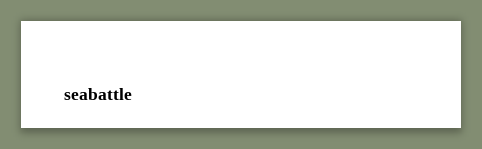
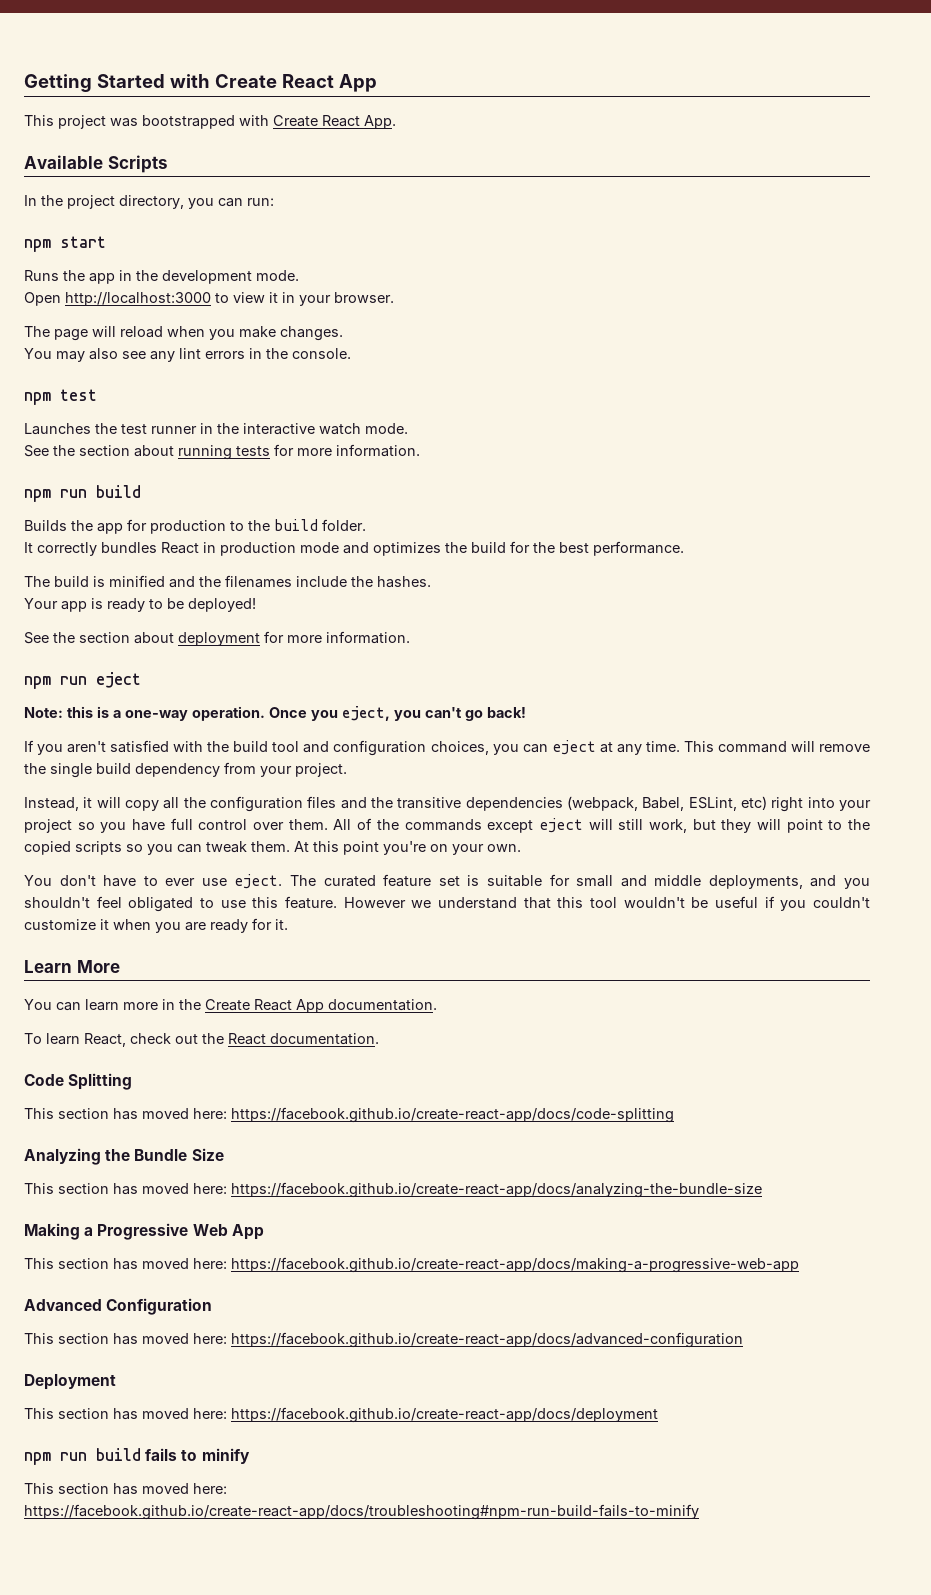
[64,88,132,100] seabattle -> [24,74,377,92] [24,115,396,129] [24,155,168,173] [24,195,274,209] [24,236,106,252] [24,270,299,284] [24,292,394,306] [24,326,343,341] [24,348,351,362] [24,389,97,405] [24,423,408,435] [24,444,420,460] [24,485,141,502] [24,519,366,534] [24,541,684,556] [24,575,431,588] [24,598,256,612] [24,631,410,646] [24,672,141,689] [24,706,526,721] [24,740,870,756] [24,762,347,778] [24,796,872,812] [24,818,870,833] [24,841,521,855] [24,874,870,889] [24,896,870,912] [24,918,288,933] [24,960,120,973] [24,999,437,1013] [24,1033,379,1047] [24,1073,133,1090] [24,1107,674,1123] [24,1148,224,1165] [24,1182,762,1198] [24,1223,264,1240] [24,1257,799,1273] [24,1298,213,1315] [24,1332,743,1348] [24,1374,116,1390] [24,1407,658,1423] [24,1448,250,1465] [24,1483,227,1495] [24,1504,699,1520] Getting Started with Create React App // This project was bootstrapped with Create React App. // Available Scripts // In the project directory, you can run: // npm start // Runs the app in the development mode. // Open http://localhost:3000 to view it in your browser. // The page will reload when you make changes. // You may also see any lint errors in the console. // npm test // Launches the test runner in the interactive watch mode. // See the section about running tests for more information. // npm run build // Builds the app for production to the build folder. // It correctly bundles React in production mode and optimizes the build for the best performance. // The build is minified and the filenames include the hashes. // Your app is ready to be deployed! // See the section about deployment for more information. // npm run eject // Note: this is a one-way operation. Once you eject, you can't go back! // If you aren't satisfied with the build tool and configuration choices, you can eject at any time. This command will remove the single build dependency from your project. // Instead, it will copy all the configuration files and the transitive dependencies (webpack, Babel, ESLint, etc) right into your project so you have full control over them. All of the commands except eject will still work, but they will point to the copied scripts so you can tweak them. At this point you're on your own. // You don't have to ever use eject. The curated feature set is suitable for small and middle deployments, and you shouldn't feel obligated to use this feature. However we understand that this tool wouldn't be useful if you couldn't customize it when you are ready for it. // Learn More // You can learn more in the Create React App documentation. // To learn React, check out the React documentation. // Code Splitting // This section has moved here: https://facebook.github.io/create-react-app/docs/code-splitting // Analyzing the Bundle Size // This section has moved here: https://facebook.github.io/create-react-app/docs/analyzing-the-bundle-size // Making a Progressive Web App // This section has moved here: https://facebook.github.io/create-react-app/docs/making-a-progressive-web-app // Advanced Configuration // This section has moved here: https://facebook.github.io/create-react-app/docs/advanced-configuration // Deployment // This section has moved here: https://facebook.github.io/create-react-app/docs/deployment // npm run build fails to minify // This section has moved here: https://facebook.github.io/create-react-app/docs/troubleshooting#npm-run-build-fails-to-minify

